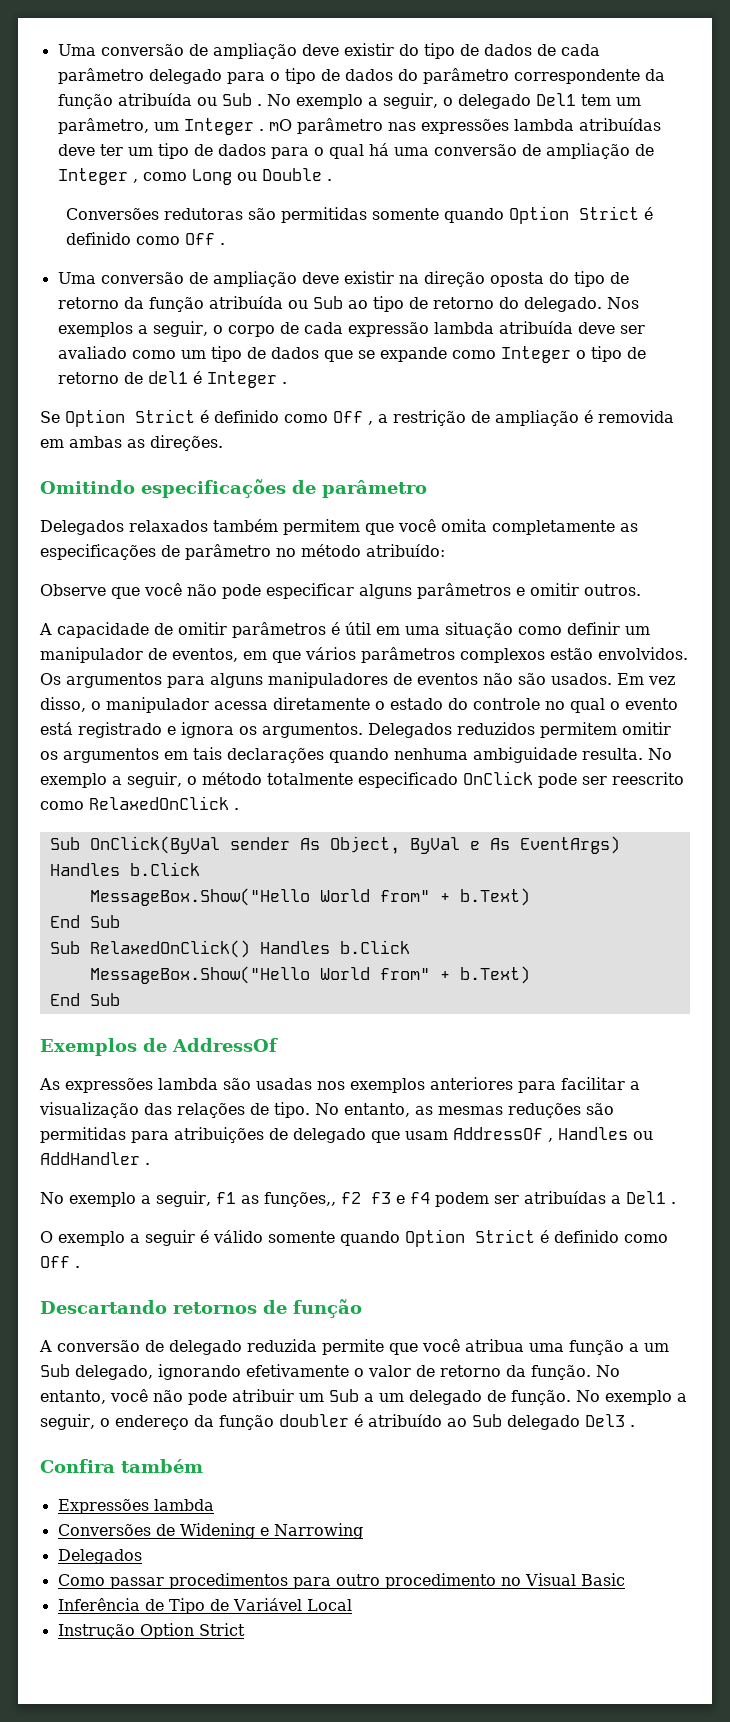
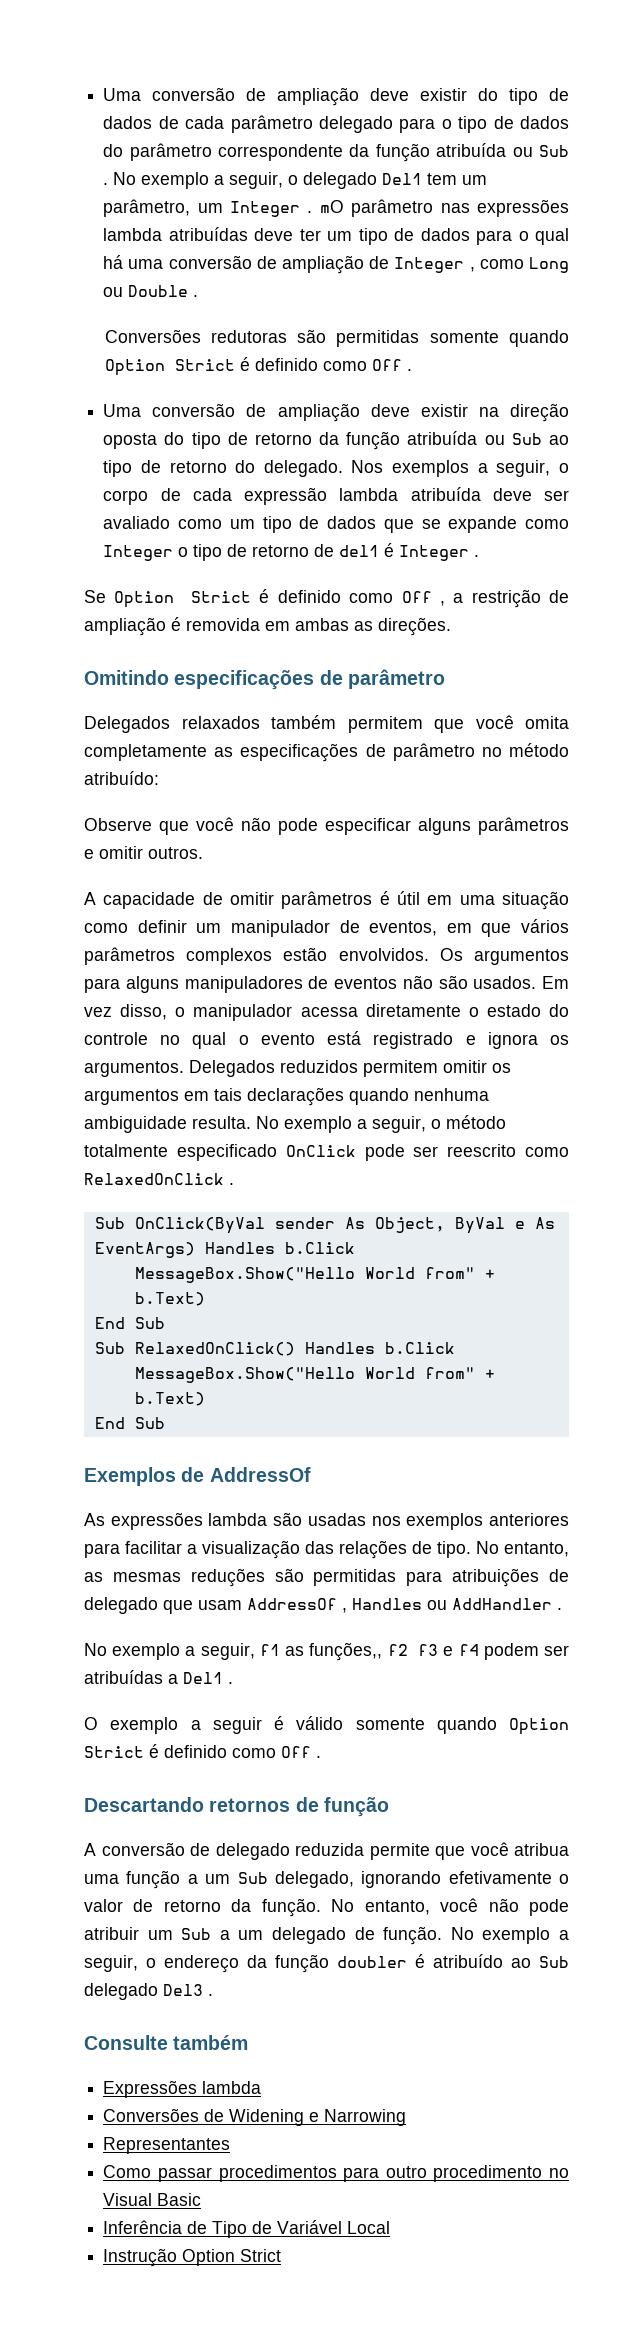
[40,1459,115,1473] Confira -> [84,2035,168,2050] Consulte
[57,1549,142,1564] Delegados -> [103,2137,231,2154] Representantes

